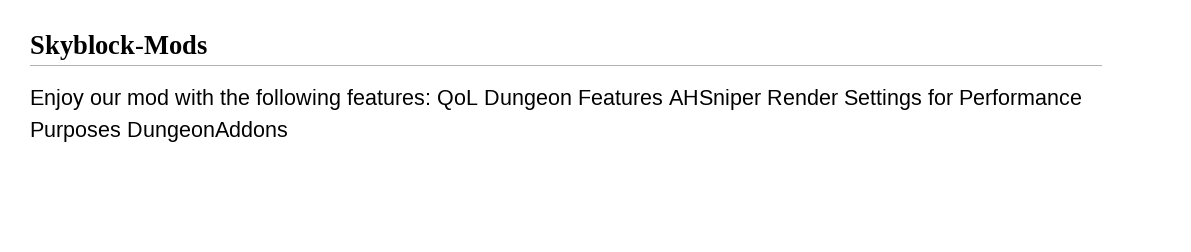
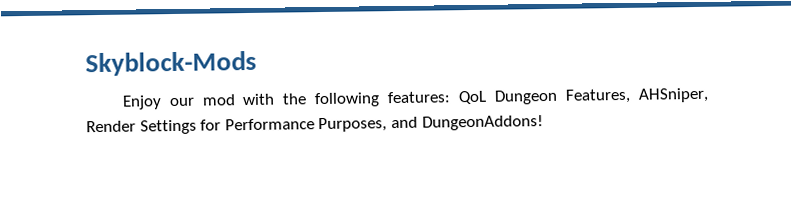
[578,89,761,110] Features AHSniper -> [565,87,709,104] Features, AHSniper,
[30,121,288,142] Purposes DungeonAddons -> [318,115,544,133] Purposes, and DungeonAddons!

